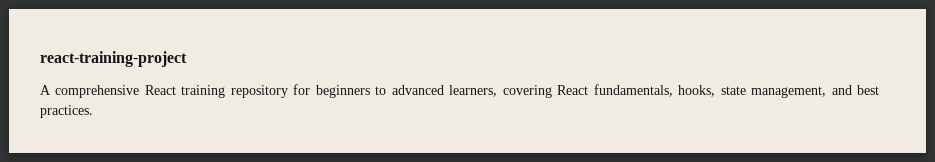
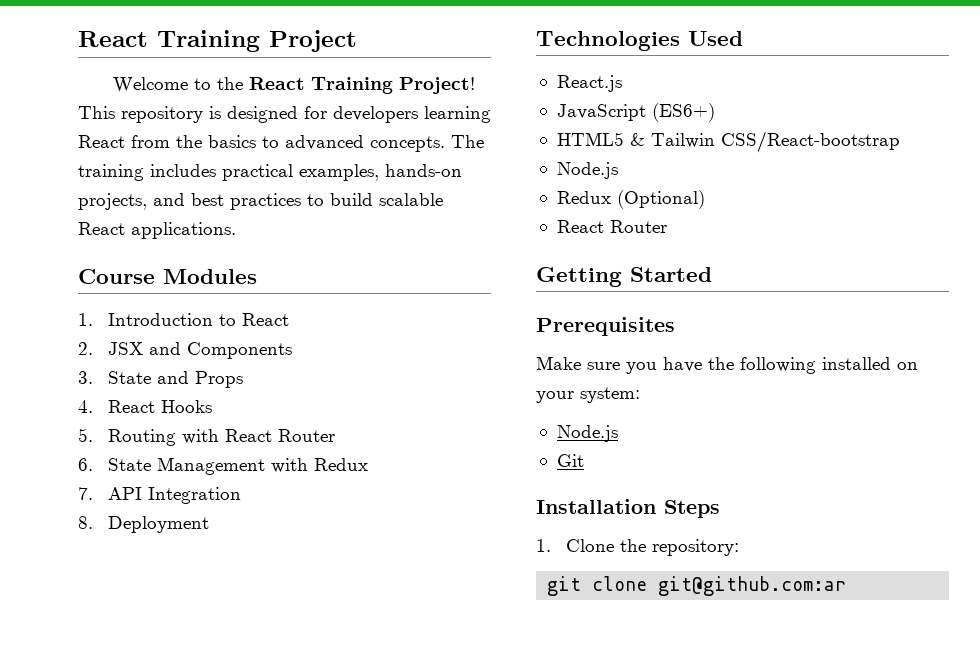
[40,51,187,67] [40,84,880,98] [40,105,93,118] react-training-project // A comprehensive React training repository for beginners to advanced learners, covering React fundamentals, hooks, state management, and best practices. -> [78,30,357,52] [112,77,475,94] [78,106,491,123] [78,135,484,152] [78,164,462,181] [78,193,443,210] [78,222,236,239] [78,269,257,284] [78,313,290,326] [78,342,293,359] [78,371,244,388] [78,400,213,413] [78,428,336,446] [78,457,369,475] [78,487,242,504] [78,516,210,533] [536,31,743,51] [556,75,622,92] [556,103,715,122] [556,131,900,153] [556,162,618,179] [556,190,705,209] [556,220,667,233] [536,267,712,287] [536,317,675,336] [536,356,918,374] [536,387,640,403] [556,425,618,442] [556,454,584,467] [536,499,720,518] [536,539,740,556] [547,576,847,596] React Training Project // Welcome to the React Training Project! This repository is designed for developers learning React from the basics to advanced concepts. The training includes practical examples, hands-on projects, and best practices to build scalable React applications. // Course Modules // 1. Introduction to React // 2. JSX and Components // 3. State and Props // 4. React Hooks // 5. Routing with React Router // 6. State Management with Redux // 7. API Integration // 8. Deployment // Technologies Used // React.js // JavaScript (ES6+) // HTML5 & Tailwin CSS/React-bootstrap // Node.js // Redux (Optional) // React Router // Getting Started // Prerequisites // Make sure you have the following installed on your system: // Node.js // Git // Installation Steps // 1. Clone the repository: // git clone git@github.com:ar

